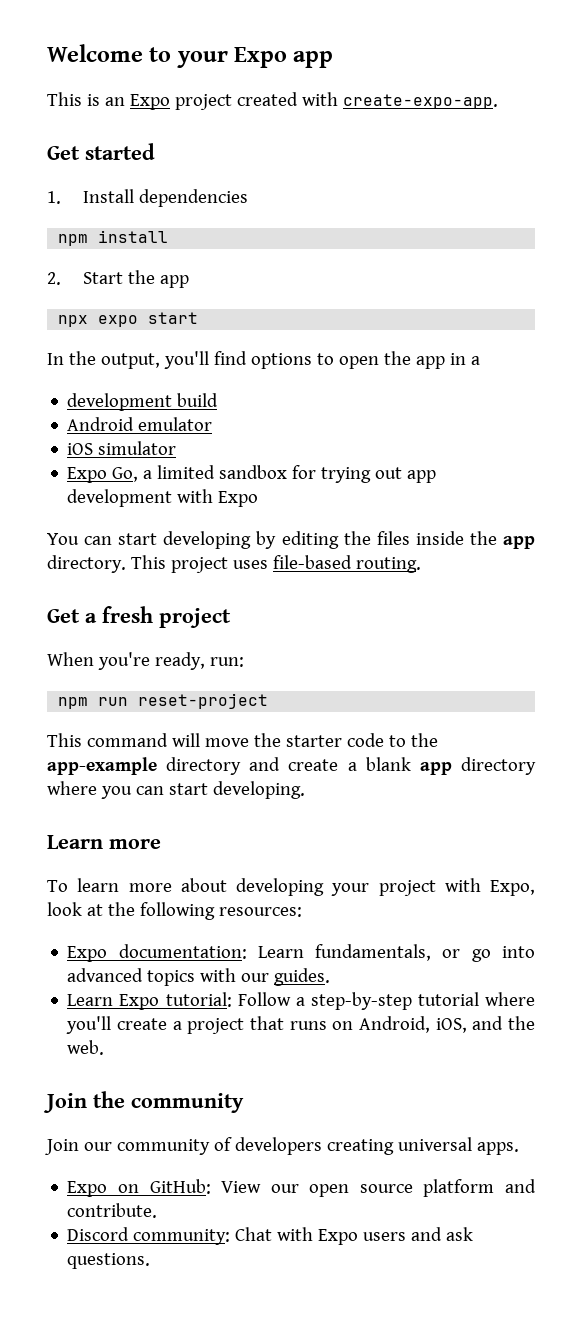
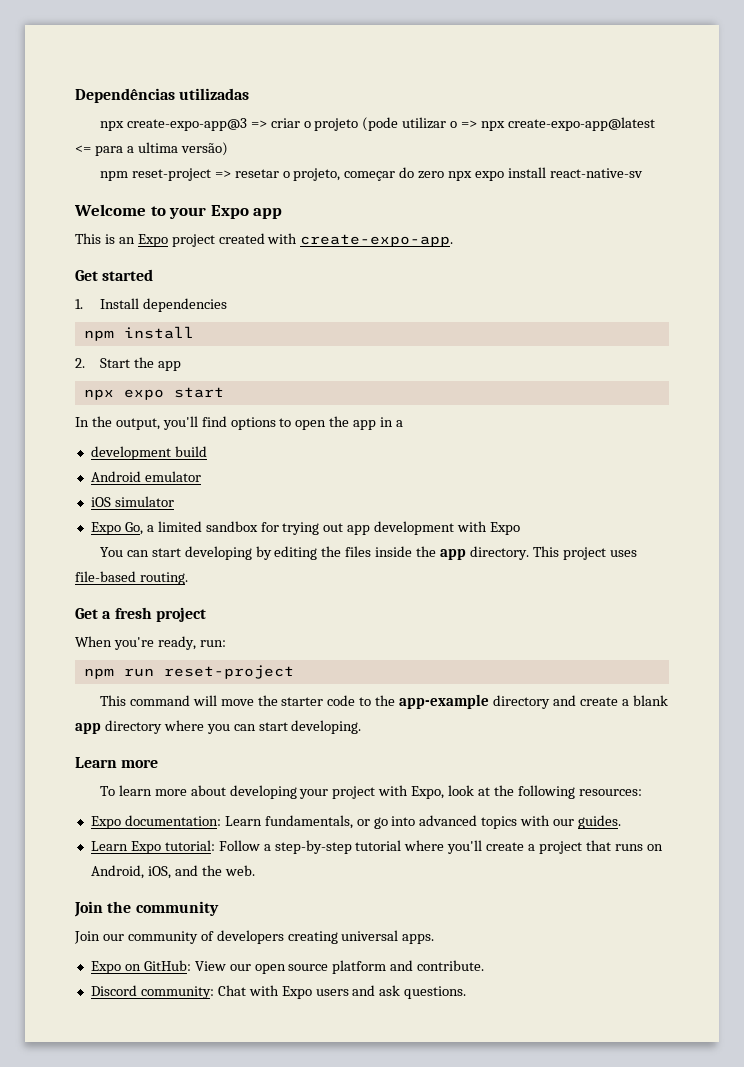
(47, 53) none -> [75,88,250,103] [99,117,655,131] [75,142,228,156] [99,167,643,181] Dependências utilizadas // npx create-expo-app@3 => criar o projeto (pode utilizar o => npx create-expo-app@latest <= para a ultima versão) // npm reset-project => resetar o projeto, começar do zero npx expo install react-native-sv //

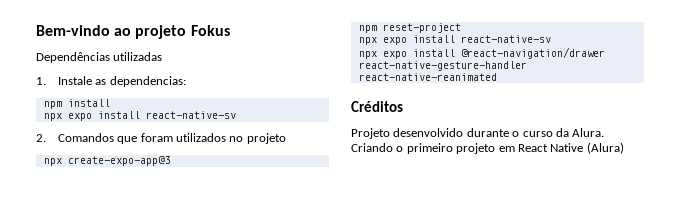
[75,88,250,103] [99,117,655,131] [75,142,228,156] [99,167,643,181] [74,204,283,219] [75,233,454,247] [75,269,154,281] [75,298,227,312] [83,326,194,341] [75,357,181,371] [83,387,224,400] [75,416,404,430] [90,446,207,460] [90,471,201,482] [90,496,174,507] [90,521,521,535] [99,546,637,560] [75,571,188,585] [75,607,206,622] [75,636,226,650] [83,665,294,679] [99,694,668,709] [75,720,362,734] [75,757,159,768] [99,785,642,799] [90,815,622,829] [90,840,663,854] [90,865,255,879] [74,901,219,917] [74,930,435,944] [90,960,485,974] [90,985,467,999] Dependências utilizadas // npx create-expo-app@3 => criar o projeto (pode utilizar o => npx create-expo-app@latest <= para a ultima versão) // npm reset-project => resetar o projeto, começar do zero npx expo install react-native-sv // Welcome to your Expo app // This is an Expo project created with create-expo-app. // Get started // 1. Install dependencies // npm install // 2. Start the app // npx expo start // In the output, you'll find options to open the app in a // development build // Android emulator // iOS simulator // Expo Go, a limited sandbox for trying out app development with Expo // You can start developing by editing the files inside the app directory. This project uses file-based routing. // Get a fresh project // When you're ready, run: // npm run reset-project // This command will move the starter code to the app-example directory and create a blank app directory where you can start developing. // Learn more // To learn more about developing your project with Expo, look at the following resources: // Expo documentation: Learn fundamentals, or go into advanced topics with our guides. // Learn Expo tutorial: Follow a step-by-step tutorial where you'll create a project that runs on Android, iOS, and the web. // Join the community // Join our community of developers creating universal apps. // Expo on GitHub: View our open source platform and contribute. // Discord community: Chat with Expo users and ask questions. -> [36,25,230,39] [36,52,163,63] [36,76,186,87] [43,99,110,109] [43,111,236,121] [36,133,286,144] [43,156,170,166] [358,23,461,33] [358,35,551,45] [358,47,605,59] [358,61,527,71] [358,73,497,81] [351,101,403,112] [351,128,605,139] [351,142,624,154] Bem-vindo ao projeto Fokus // Dependências utilizadas // 1. Instale as dependencias: // npm install // npx expo install react-native-sv // 2. Comandos que foram utilizados no projeto // npx create-expo-app@3 // npm reset-project // npx expo install react-native-sv // npx expo install @react-navigation/drawer react-native-gesture-handler react-native-reanimated // Créditos // Projeto desenvolvido durante o curso da Alura. Criando o primeiro projeto em React Native (Alura)

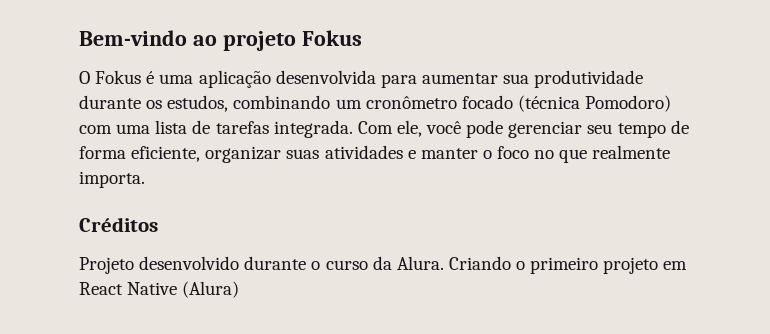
[36,52,163,63] [36,76,186,87] [43,99,110,109] [43,111,236,121] [36,133,286,144] [43,156,170,166] [358,23,461,33] [358,35,551,45] [358,47,605,59] [358,61,527,71] [358,73,497,81] Dependências utilizadas // 1. Instale as dependencias: // npm install // npx expo install react-native-sv // 2. Comandos que foram utilizados no projeto // npx create-expo-app@3 // npm reset-project // npx expo install react-native-sv // npx expo install @react-navigation/drawer react-native-gesture-handler react-native-reanimated -> [79,70,644,88] [79,95,672,112] [79,120,689,138] [79,145,671,163] [79,171,145,188] O Fokus é uma aplicação desenvolvida para aumentar sua produtividade durante os estudos, combinando um cronômetro focado (técnica Pomodoro) com uma lista de tarefas integrada. Com ele, você pode gerenciar seu tempo de forma eficiente, organizar suas atividades e manter o foco no que realmente importa.

